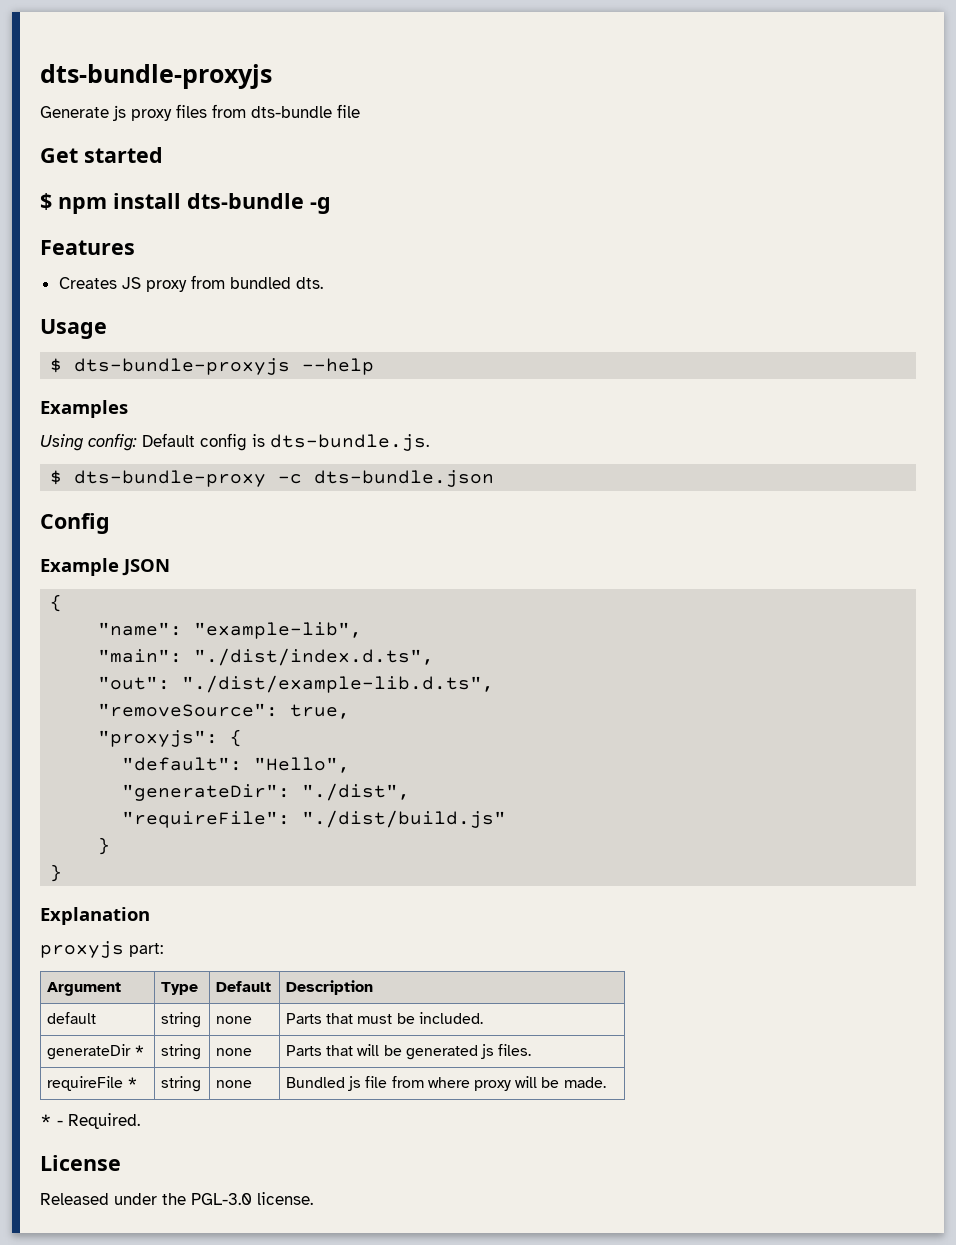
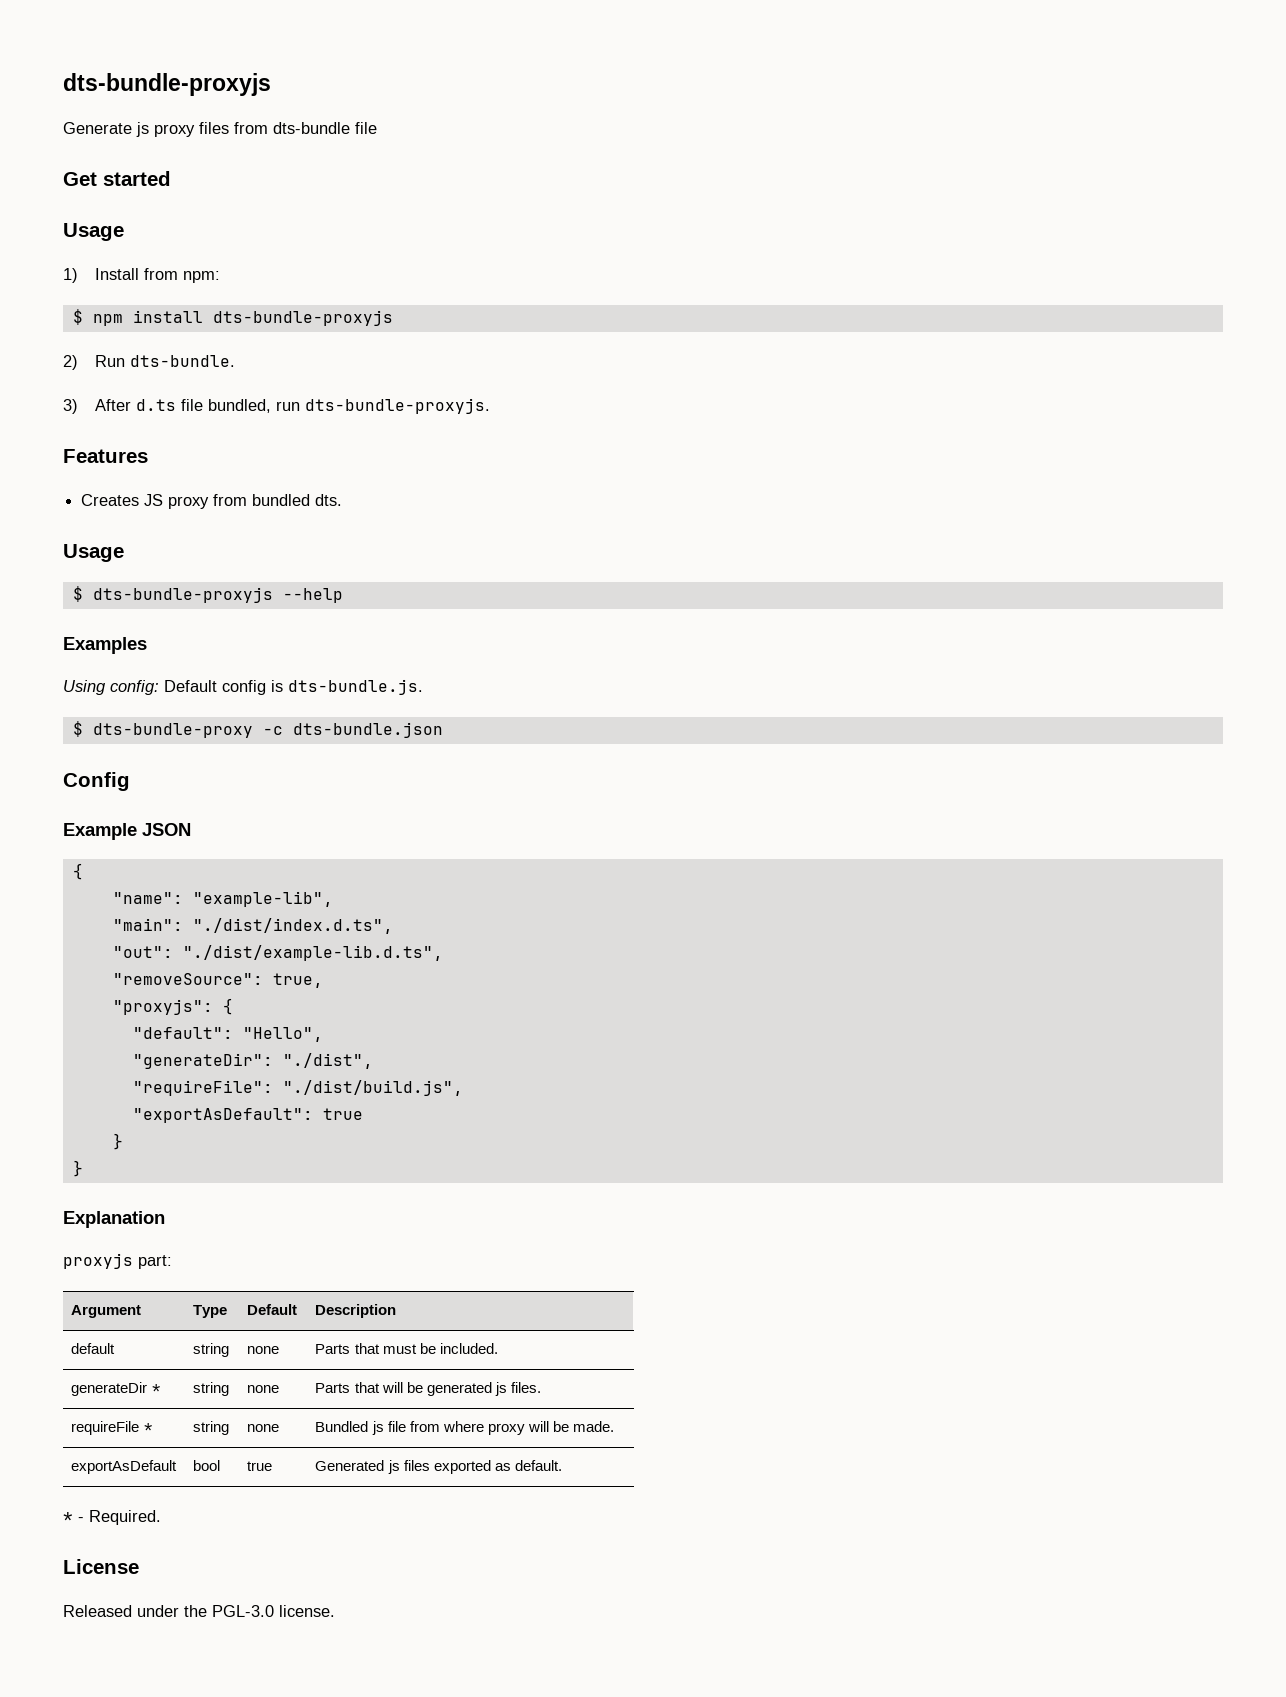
[40,193,331,214] $ npm install dts-bundle -g -> [63,223,124,241] [63,268,221,283] [72,309,393,326] [63,355,236,370] [63,398,491,414] Usage // 1) Install from npm: // $ npm install dts-bundle-proxyjs // 2) Run dts-bundle. // 3) After d.ts file bundled, run dts-bundle-proxyjs.
[302,810,507,828] "./dist/build.js" -> [282,1080,463,1096] [132,1108,363,1123] "./dist/build.js", // "exportAsDefault": true
(606, 1082) none -> [71,1460,178,1474] [193,1460,221,1471] [247,1461,273,1471] [315,1460,562,1474] // exportAsDefault | bool | true | Generated js files exported as default.

